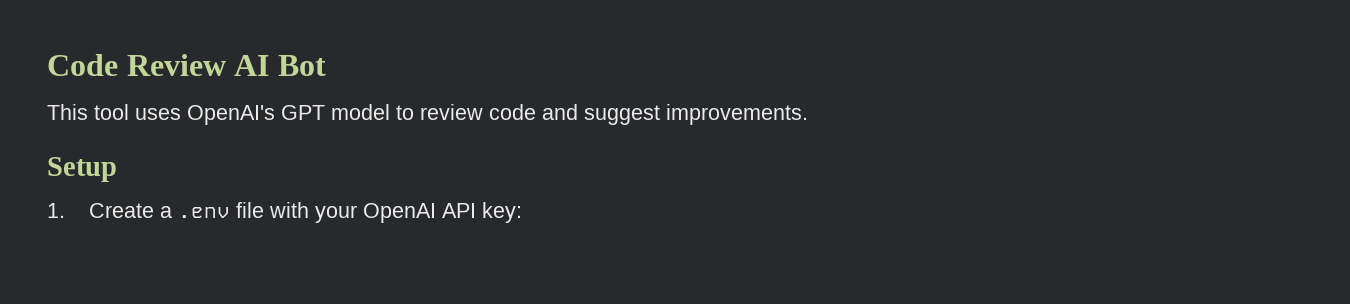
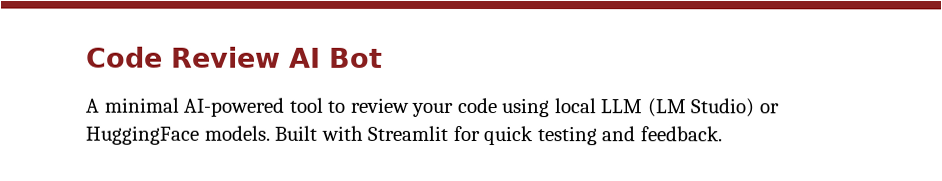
[47,104,808,125] [47,157,117,182] [47,202,522,223] This tool uses OpenAI's GPT model to review code and suggest improvements. // Setup // 1. Create a .env file with your OpenAI API key: -> [85,97,779,118] [85,125,722,146] A minimal AI-powered tool to review your code using local LLM (LM Studio) or HuggingFace models. Built with Streamlit for quick testing and feedback.

